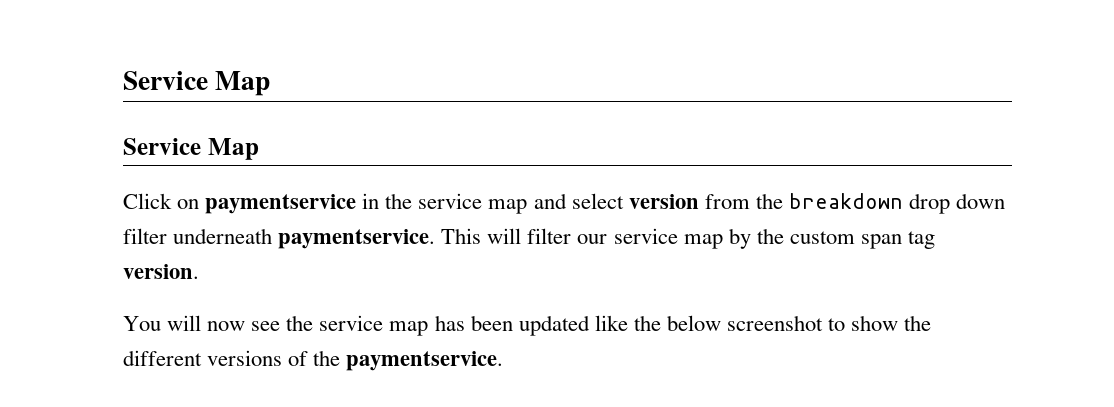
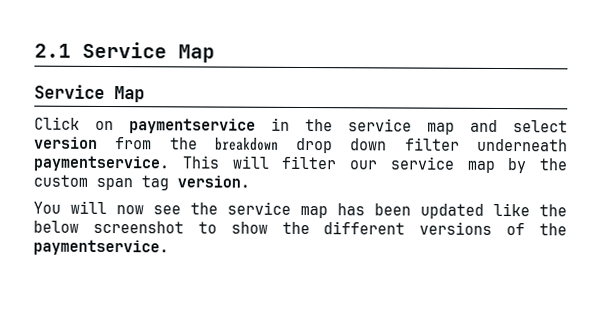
(123, 80) none -> [34,43,71,58] 2.1

